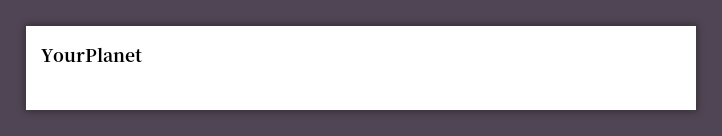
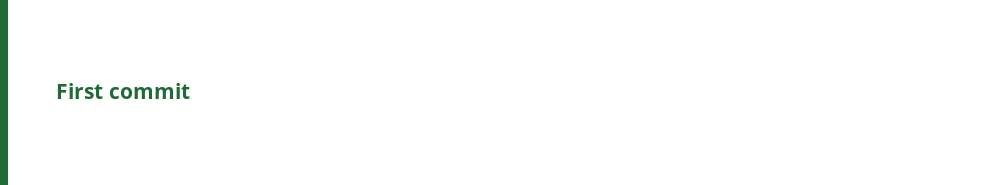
[41,47,142,62] YourPlanet -> [56,83,190,99] First commit

